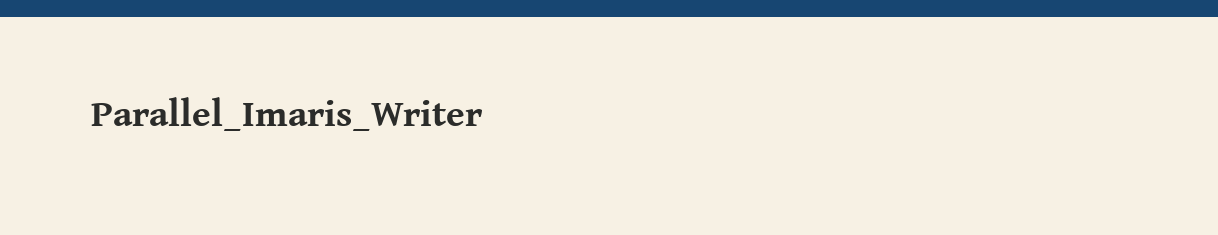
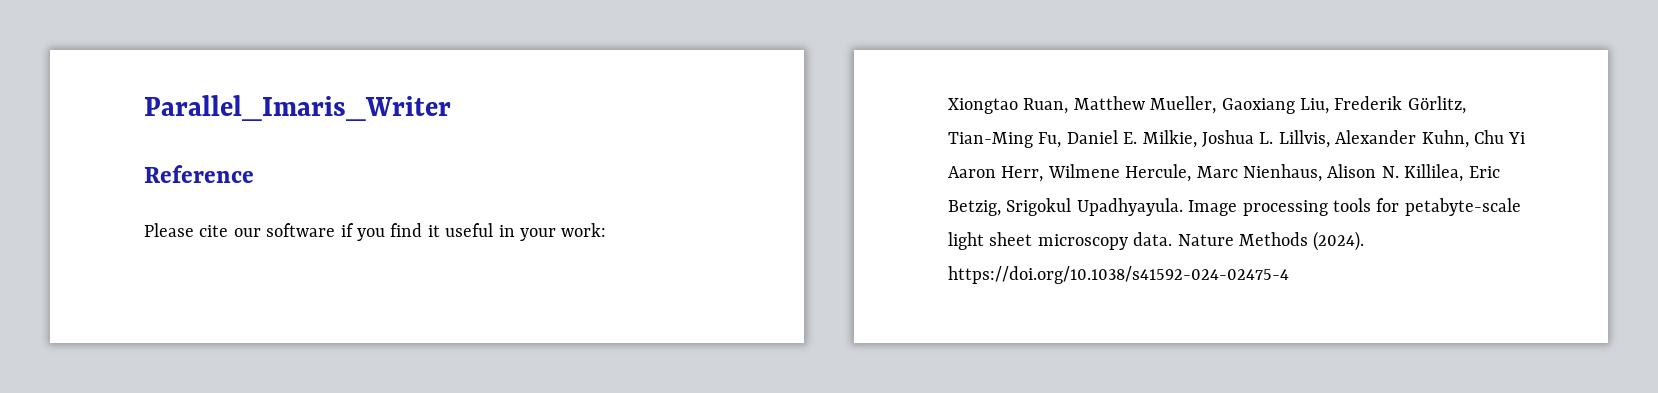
(482, 114) none -> [144,165,254,183] [144,223,607,241] [948,96,1466,114] [948,130,1526,148] [948,164,1500,182] [948,198,1521,216] [948,231,1365,251] [948,266,1289,284] // Reference // Please cite our software if you find it useful in your work: // Xiongtao Ruan, Matthew Mueller, Gaoxiang Liu, Frederik Görlitz, Tian-Ming Fu, Daniel E. Milkie, Joshua L. Lillvis, Alexander Kuhn, Chu Yi Aaron Herr, Wilmene Hercule, Marc Nienhaus, Alison N. Killilea, Eric Betzig, Srigokul Upadhyayula. Image processing tools for petabyte-scale light sheet microscopy data. Nature Methods (2024). https://doi.org/10.1038/s41592-024-02475-4

